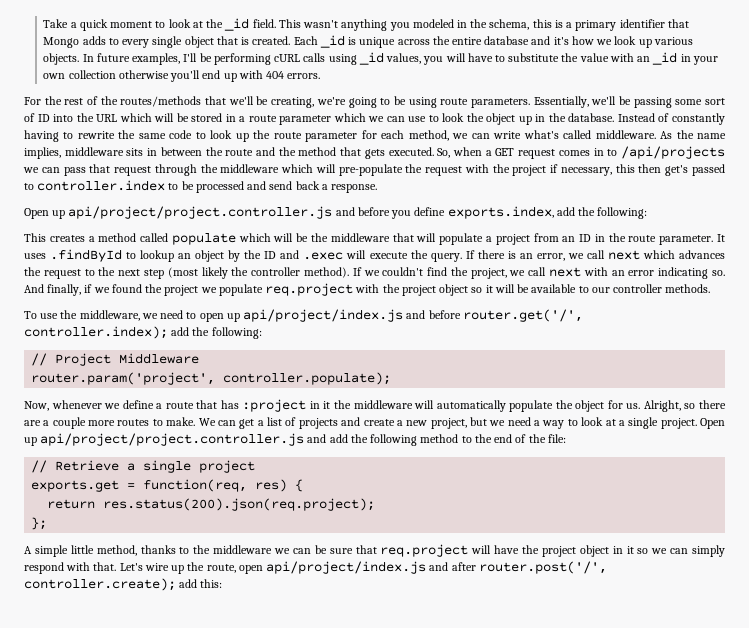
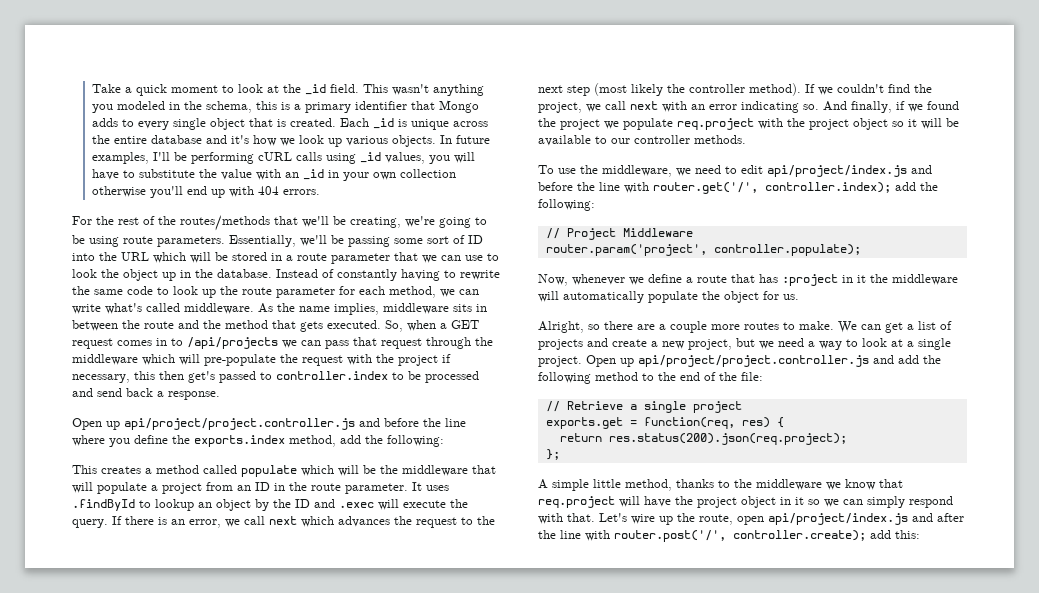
[333,113,366,122] which -> [394,252,418,261] that
[391,206,554,219] you define exports.index, -> [423,418,466,427] [72,435,336,447] the line where you define the exports.index method,
[199,313,240,322] open up -> [741,165,763,174] edit
(461, 314) none -> [577,182,649,193] the line with
(641, 406) none -> (799, 297) //
[292,545,353,554] can be sure -> [845,479,876,490] know
(476, 566) none -> [538,530,610,541] the line with

